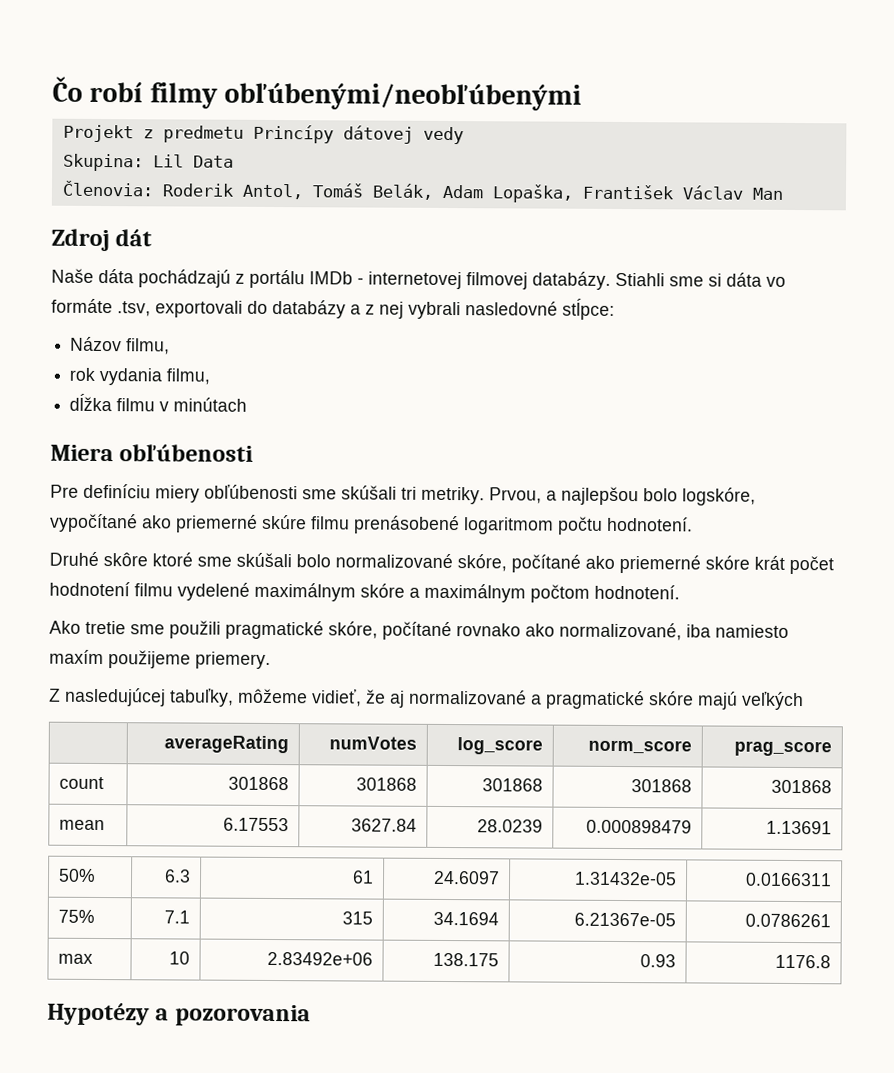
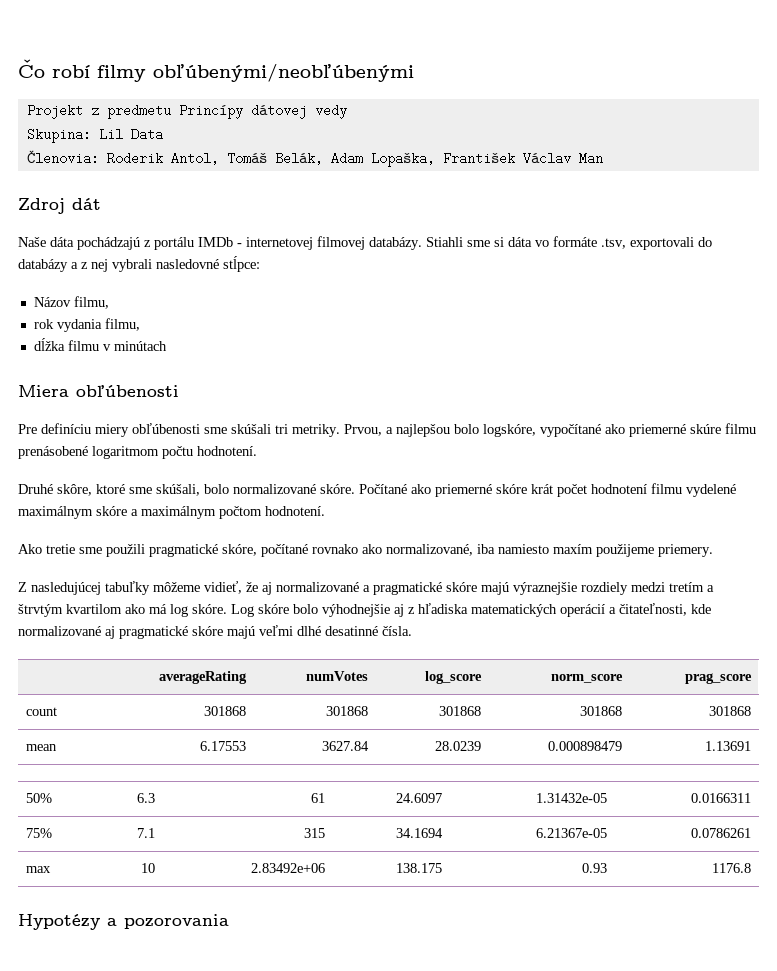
[103,552,148,567] skôre -> [57,484,92,496] skôre,
[236,552,292,568] skúšali -> [156,484,200,496] skúšali,
[457,554,581,573] skóre, počítané -> [320,484,407,494] skóre. Počítané
[170,688,234,707] tabuľky, -> [105,581,150,595] tabuľky
[742,691,804,711] veľkých -> [513,582,714,595] [18,603,711,617] [18,625,412,639] výraznejšie rozdiely medzi tretím a štrvtým kvartilom ako má log skóre. Log skóre bolo výhodnejšie aj z hľadiska matematických operácií a čitateľnosti, kde normalizované aj pragmatické skóre majú veľmi dlhé desatinné čísla.

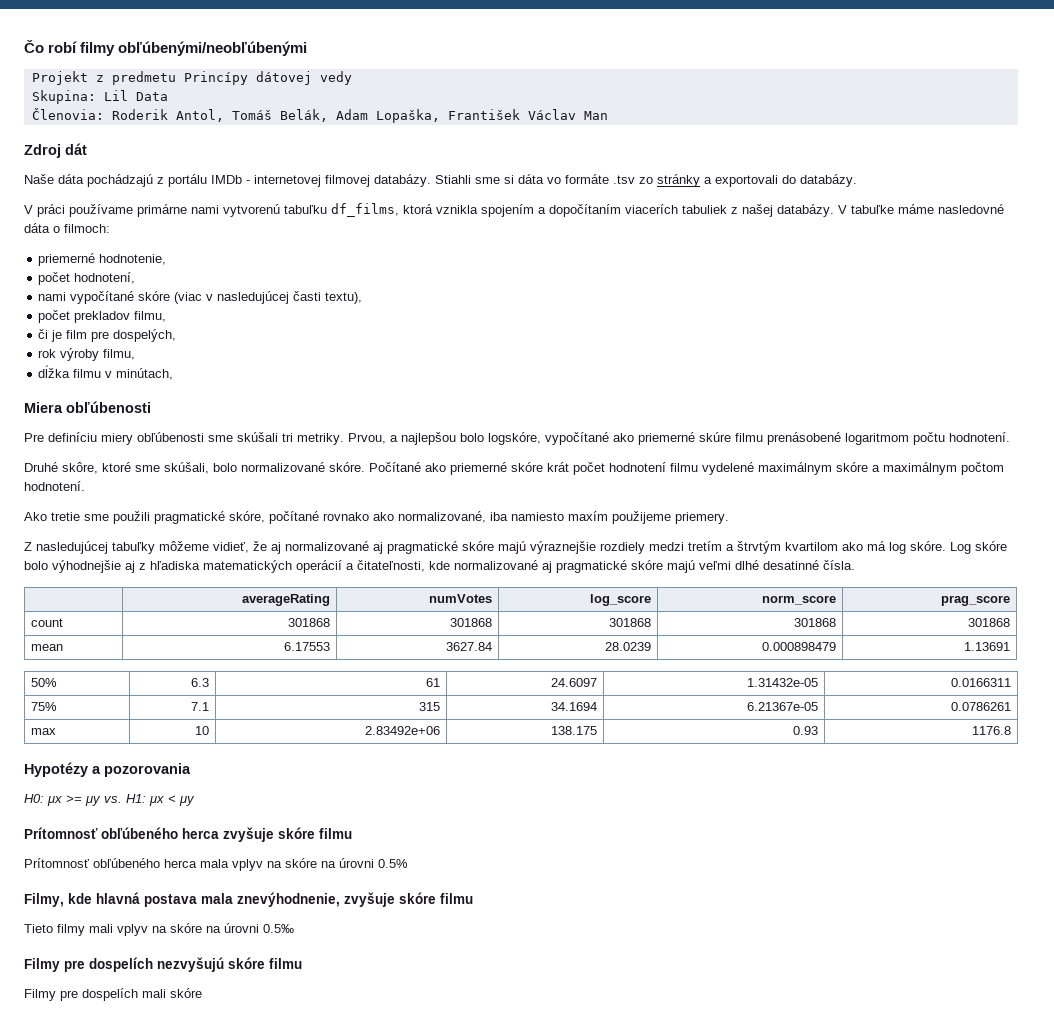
[601,237,712,250] [18,256,260,272] [33,296,109,309] .tsv, exportovali do databázy a z nej vybrali nasledovné stĺpce: // Názov filmu, -> [613,174,857,187] [24,203,1004,217] [24,223,110,233] [38,253,167,266] [38,272,136,285] [38,291,363,304] [38,310,167,323] [38,329,177,342] .tsv zo stránky a exportovali do databázy. // V práci používame primárne nami vytvorenú tabuľku df_films, ktorá vznikla spojením a dopočítaním viacerích tabuliek z našej databázy. V tabuľke máme nasledovné dáta o filmoch: // priemerné hodnotenie, // počet hodnotení, // nami vypočítané skóre (viac v nasledujúcej časti textu), // počet prekladov filmu, // či je film pre dospelých,
[56,319,102,332] vydania -> [60,348,100,361] výroby
[113,341,167,351] minútach -> [116,368,174,380] minútach,
[363,585,370,592] a -> [373,542,383,554] aj
(229, 921) none -> [24,794,195,806] [24,827,352,842] [24,858,408,871] [24,892,473,907] [24,923,294,936] [24,957,302,972] [24,988,202,1001] // H0: μx >= μy vs. H1: μx < μy // Prítomnosť obľúbeného herca zvyšuje skóre filmu // Prítomnosť obľúbeného herca mala vplyv na skóre na úrovni 0.5% // Filmy, kde hlavná postava mala znevýhodnenie, zvyšuje skóre filmu // Tieto filmy mali vplyv na skóre na úrovni 0.5‰ // Filmy pre dospelích nezvyšujú skóre filmu // Filmy pre dospelích mali skóre

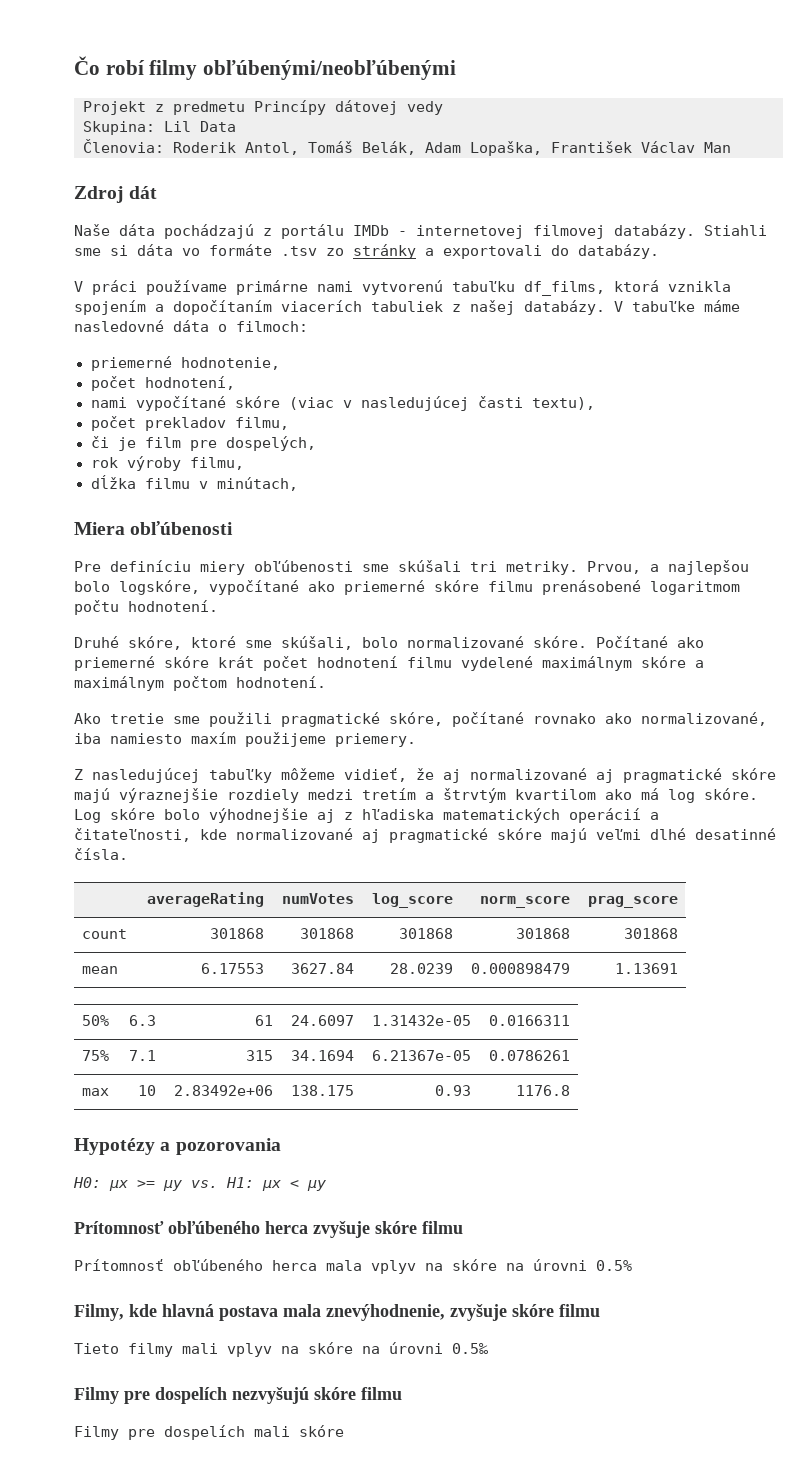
[699,432,731,442] skúre -> [434,580,479,592] skóre
[62,462,98,474] skôre, -> [128,636,182,650] skóre,

